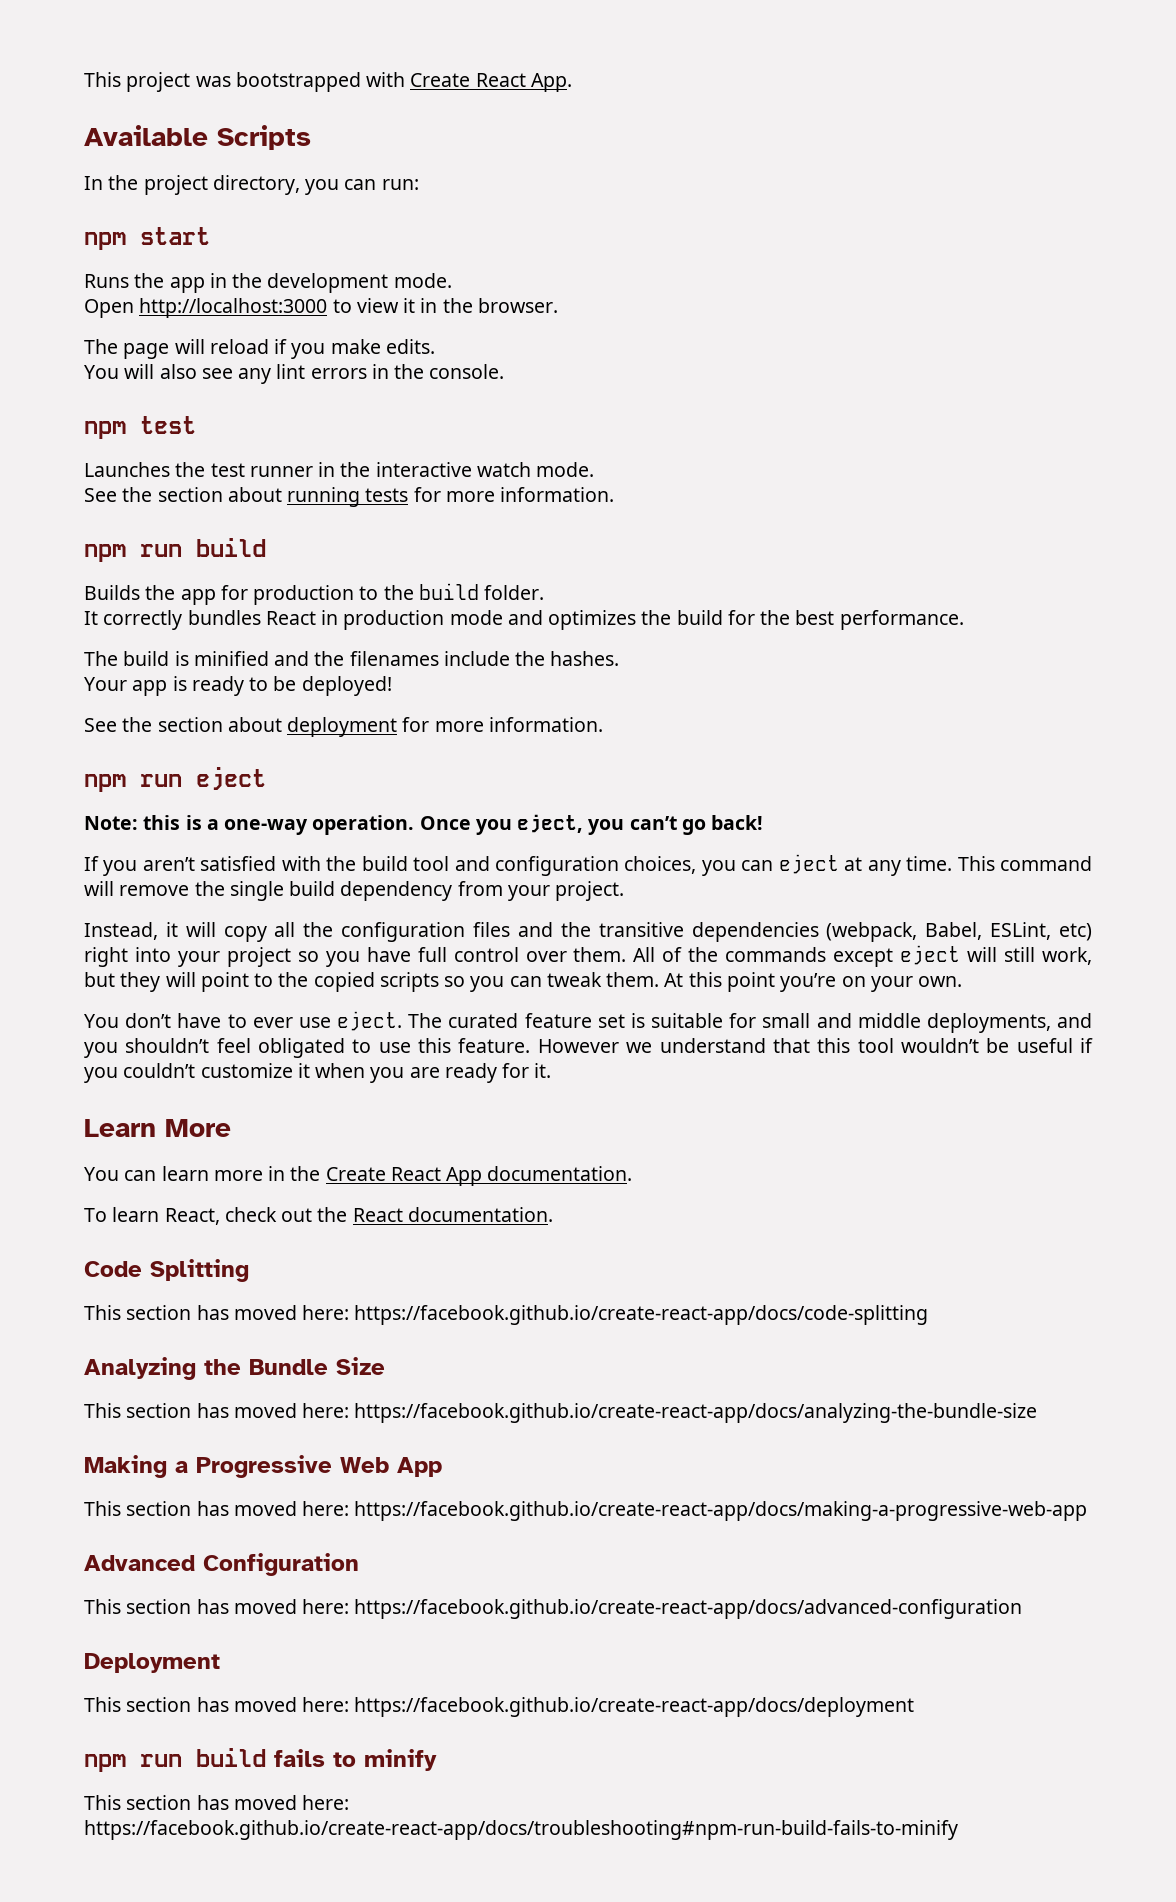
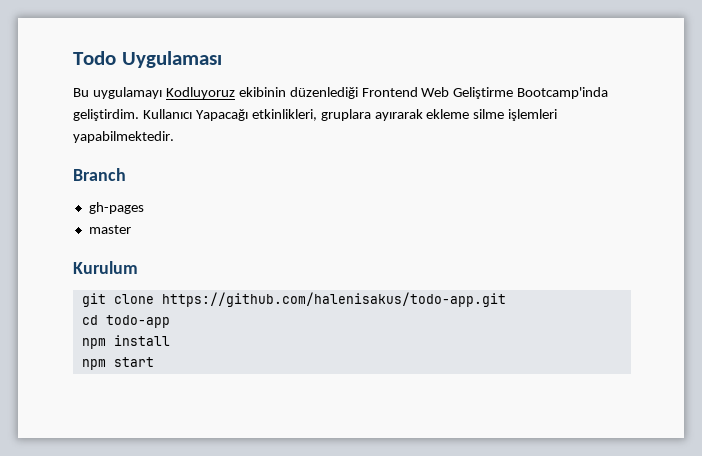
[84,72,572,92] [84,125,311,150] [84,175,419,195] [84,227,210,250] [84,273,452,293] [84,298,558,318] [84,339,435,359] [84,364,505,384] [84,416,196,439] [84,462,595,477] [84,487,615,507] [84,538,266,562] [84,583,545,605] [84,610,964,630] [84,651,620,666] [84,676,392,696] [84,717,603,737] [84,767,266,792] [84,814,764,835] [84,854,1092,876] [84,881,625,901] [84,922,1092,942] [84,945,1092,967] [84,972,963,992] [84,1011,1092,1033] [84,1038,1094,1058] [84,1063,552,1083] [84,1119,231,1137] [84,1166,633,1186] [84,1207,553,1225] [84,1259,249,1282] [84,1305,929,1325] [84,1357,385,1380] [84,1403,1038,1423] [84,1455,442,1478] [84,1501,1088,1521] [84,1553,359,1576] [84,1599,1023,1619] [84,1653,220,1673] [84,1697,915,1717] [84,1748,437,1772] [84,1795,350,1810] [84,1820,958,1840] This project was bootstrapped with Create React App. // Available Scripts // In the project directory, you can run: // npm start // Runs the app in the development mode. // Open http://localhost:3000 to view it in the browser. // The page will reload if you make edits. // You will also see any lint errors in the console. // npm test // Launches the test runner in the interactive watch mode. // See the section about running tests for more information. // npm run build // Builds the app for production to the build folder. // It correctly bundles React in production mode and optimizes the build for the best performance. // The build is minified and the filenames include the hashes. // Your app is ready to be deployed! // See the section about deployment for more information. // npm run eject // Note: this is a one-way operation. Once you eject, you can’t go back! // If you aren’t satisfied with the build tool and configuration choices, you can eject at any time. This command will remove the single build dependency from your project. // Instead, it will copy all the configuration files and the transitive dependencies (webpack, Babel, ESLint, etc) right into your project so you have full control over them. All of the commands except eject will still work, but they will point to the copied scripts so you can tweak them. At this point you’re on your own. // You don’t have to ever use eject. The curated feature set is suitable for small and middle deployments, and you shouldn’t feel obligated to use this feature. However we understand that this tool wouldn’t be useful if you couldn’t customize it when you are ready for it. // Learn More // You can learn more in the Create React App documentation. // To learn React, check out the React documentation. // Code Splitting // This section has moved here: https://facebook.github.io/create-react-app/docs/code-splitting // Analyzing the Bundle Size // This section has moved here: https://facebook.github.io/create-react-app/docs/analyzing-the-bundle-size // Making a Progressive Web App // This section has moved here: https://facebook.github.io/create-react-app/docs/making-a-progressive-web-app // Advanced Configuration // This section has moved here: https://facebook.github.io/create-react-app/docs/advanced-configuration // Deployment // This section has moved here: https://facebook.github.io/create-react-app/docs/deployment // npm run build fails to minify // This section has moved here: https://facebook.github.io/create-react-app/docs/troubleshooting#npm-run-build-fails-to-minify -> [73,51,222,68] [73,87,609,99] [73,109,558,121] [73,131,174,143] [73,168,126,181] [88,202,144,214] [88,225,131,234] [73,261,138,274] [81,292,506,307] [81,315,170,328] [81,335,170,349] [81,357,154,370] Todo Uygulaması // Bu uygulamayı Kodluyoruz ekibinin düzenlediği Frontend Web Geliştirme Bootcamp'inda geliştirdim. Kullanıcı Yapacağı etkinlikleri, gruplara ayırarak ekleme silme işlemleri yapabilmektedir. // Branch // gh-pages // master // Kurulum // git clone https://github.com/halenisakus/todo-app.git // cd todo-app // npm install // npm start

